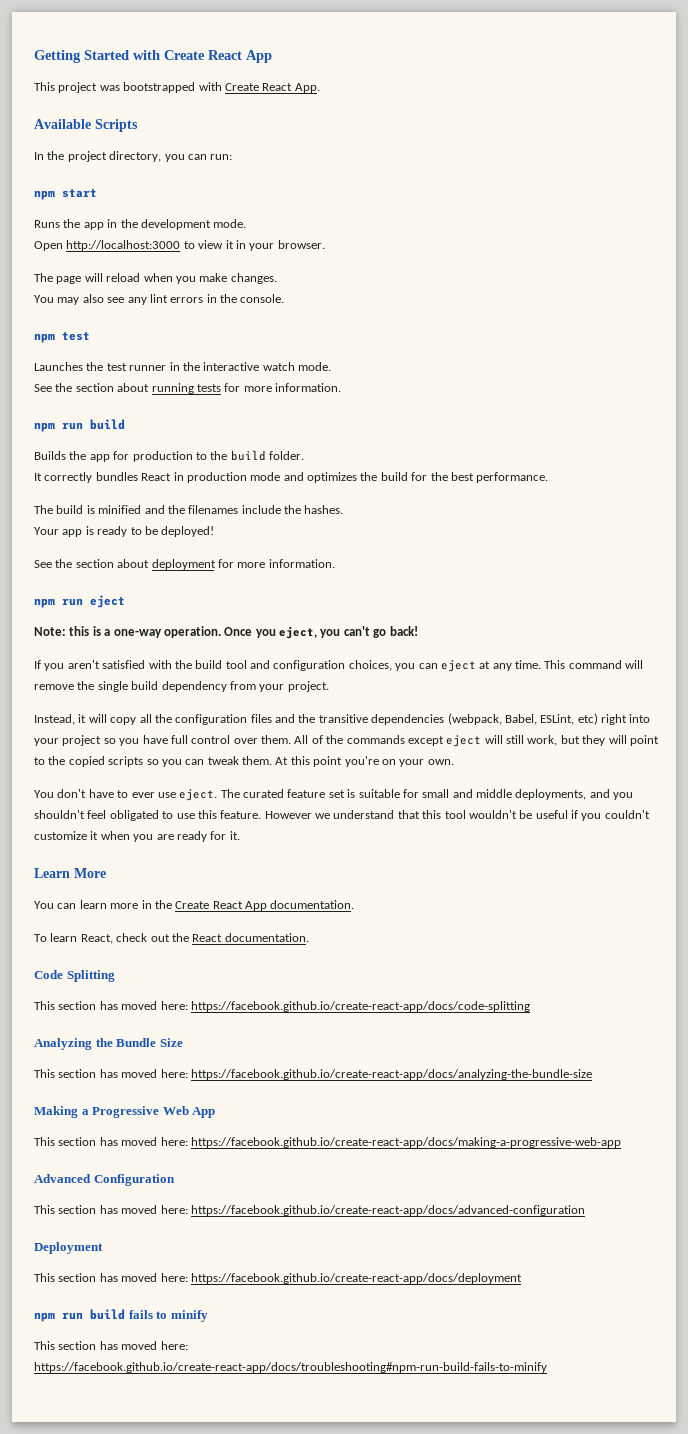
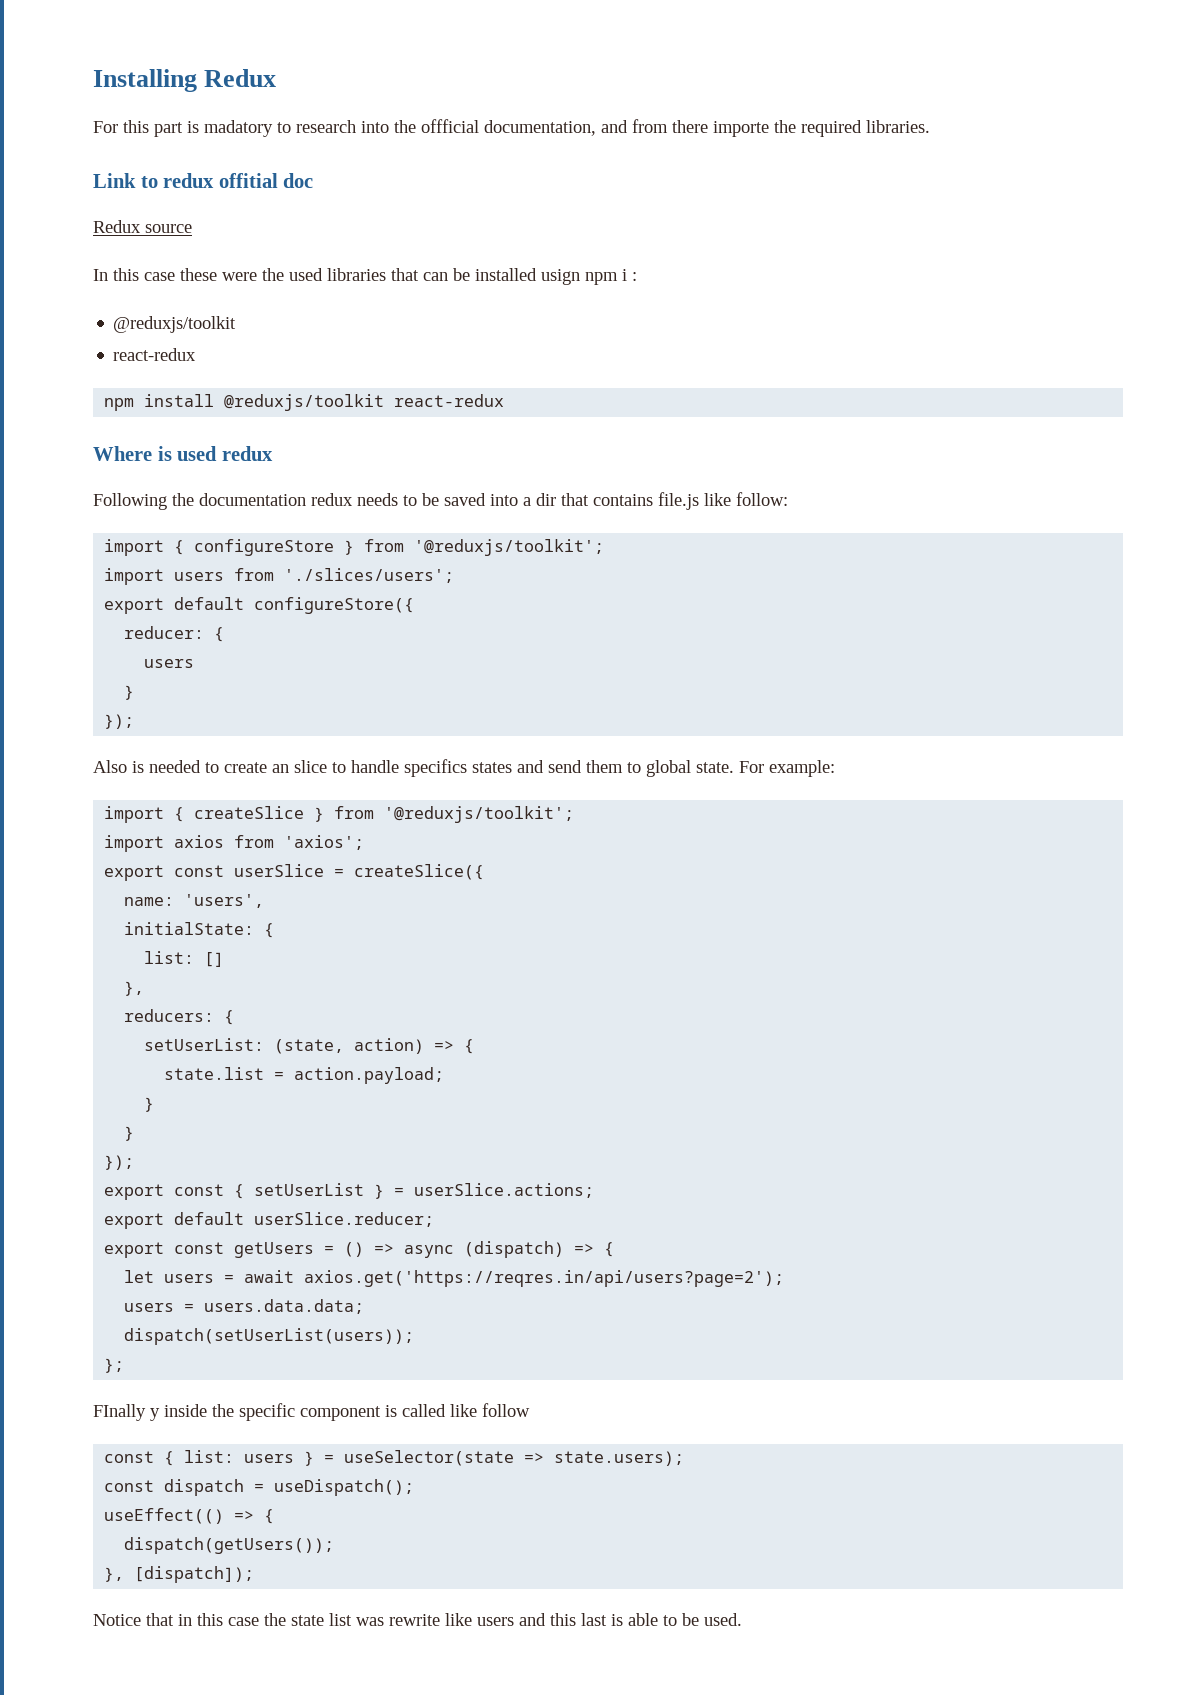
[34,50,272,63] [34,82,320,93] [34,119,138,132] [34,151,233,162] [34,189,97,200] [34,219,247,230] [34,240,325,251] [34,273,277,284] [34,294,285,305] [34,332,90,343] [34,362,331,371] [34,383,341,394] [34,419,125,432] [34,450,304,462] [34,472,549,483] [34,505,344,514] [34,526,215,537] [34,559,335,570] [34,595,125,608] [34,626,418,639] [34,660,644,672] [34,681,329,692] [34,713,651,725] [34,735,659,747] [34,756,454,767] [34,789,634,801] [34,810,650,821] [34,831,240,842] [34,868,106,878] [34,900,355,911] [34,933,309,944] [34,970,115,982] [34,1001,530,1012] [34,1038,183,1050] [34,1069,592,1080] [34,1106,216,1118] [34,1137,621,1148] [34,1174,175,1186] [34,1205,585,1216] [34,1242,103,1254] [34,1273,522,1284] [34,1309,208,1322] [34,1341,188,1350] [34,1362,547,1373] Getting Started with Create React App // This project was bootstrapped with Create React App. // Available Scripts // In the project directory, you can run: // npm start // Runs the app in the development mode. // Open http://localhost:3000 to view it in your browser. // The page will reload when you make changes. // You may also see any lint errors in the console. // npm test // Launches the test runner in the interactive watch mode. // See the section about running tests for more information. // npm run build // Builds the app for production to the build folder. // It correctly bundles React in production mode and optimizes the build for the best performance. // The build is minified and the filenames include the hashes. // Your app is ready to be deployed! // See the section about deployment for more information. // npm run eject // Note: this is a one-way operation. Once you eject, you can't go back! // If you aren't satisfied with the build tool and configuration choices, you can eject at any time. This command will remove the single build dependency from your project. // Instead, it will copy all the configuration files and the transitive dependencies (webpack, Babel, ESLint, etc) right into your project so you have full control over them. All of the commands except eject will still work, but they will point to the copied scripts so you can tweak them. At this point you're on your own. // You don't have to ever use eject. The curated feature set is suitable for small and middle deployments, and you shouldn't feel obligated to use this feature. However we understand that this tool wouldn't be useful if you couldn't customize it when you are ready for it. // Learn More // You can learn more in the Create React App documentation. // To learn React, check out the React documentation. // Code Splitting // This section has moved here: https://facebook.github.io/create-react-app/docs/code-splitting // Analyzing the Bundle Size // This section has moved here: https://facebook.github.io/create-react-app/docs/analyzing-the-bundle-size // Making a Progressive Web App // This section has moved here: https://facebook.github.io/create-react-app/docs/making-a-progressive-web-app // Advanced Configuration // This section has moved here: https://facebook.github.io/create-react-app/docs/advanced-configuration // Deployment // This section has moved here: https://facebook.github.io/create-react-app/docs/deployment // npm run build fails to minify // This section has moved here: https://facebook.github.io/create-react-app/docs/troubleshooting#npm-run-build-fails-to-minify -> [93,69,277,92] [93,119,930,137] [93,173,314,188] [93,220,192,233] [93,268,637,285] [113,316,237,333] [113,348,197,361] [104,394,505,411] [93,446,273,461] [93,492,788,510] [104,539,605,556] [104,568,455,585] [104,597,415,614] [124,626,225,642] [144,659,195,668] [124,685,135,700] [104,714,135,729] [93,759,835,777] [104,806,575,823] [104,835,365,852] [104,864,485,881] [124,894,265,908] [124,922,275,938] [144,951,225,967] [124,981,145,996] [124,1009,235,1025] [144,1038,475,1054] [164,1067,445,1084] [144,1097,155,1112] [124,1126,135,1141] [104,1155,135,1170] [104,1183,595,1200] [104,1212,435,1229] [104,1241,615,1258] [124,1270,785,1287] [124,1299,365,1314] [124,1328,415,1345] [104,1358,125,1373] [93,1403,530,1421] [104,1450,685,1466] [104,1479,415,1496] [104,1508,275,1524] [124,1537,335,1554] [104,1566,255,1583] [93,1613,742,1626] Installing Redux // For this part is madatory to research into the offficial documentation, and from there importe the required libraries. // Link to redux offitial doc // Redux source // In this case these were the used libraries that can be installed usign npm i : // @reduxjs/toolkit // react-redux // npm install @reduxjs/toolkit react-redux // Where is used redux // Following the documentation redux needs to be saved into a dir that contains file.js like follow: // import { configureStore } from '@reduxjs/toolkit'; // import users from './slices/users'; // export default configureStore({ // reducer: { // users // } // }); // Also is needed to create an slice to handle specifics states and send them to global state. For example: // import { createSlice } from '@reduxjs/toolkit'; // import axios from 'axios'; // export const userSlice = createSlice({ // name: 'users', // initialState: { // list: [] // }, // reducers: { // setUserList: (state, action) => { // state.list = action.payload; // } // } // }); // export const { setUserList } = userSlice.actions; // export default userSlice.reducer; // export const getUsers = () => async (dispatch) => { // let users = await axios.get('https://reqres.in/api/users?page=2'); // users = users.data.data; // dispatch(setUserList(users)); // }; // FInally y inside the specific component is called like follow // const { list: users } = useSelector(state => state.users); // const dispatch = useDispatch(); // useEffect(() => { // dispatch(getUsers()); // }, [dispatch]); // Notice that in this case the state list was rewrite like users and this last is able to be used.

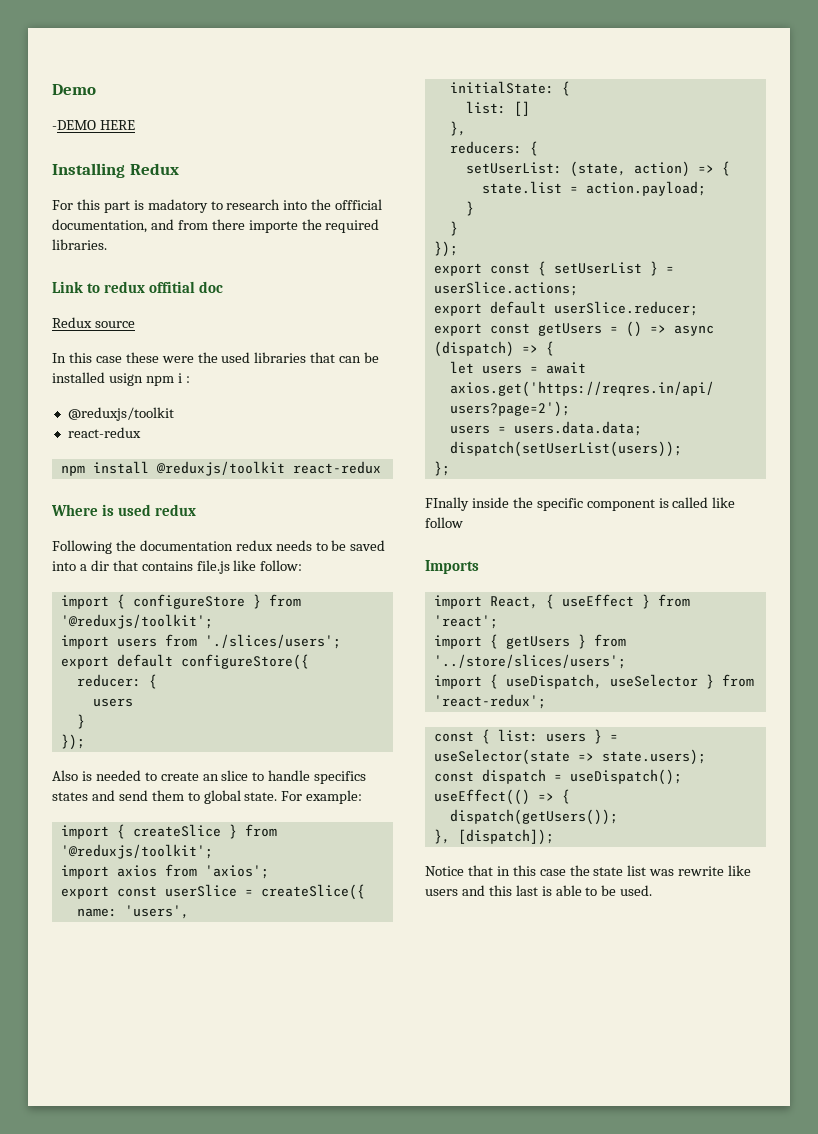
(93, 80) none -> [52,84,96,95] [52,120,135,130] Demo // -DEMO HERE //
[150,1408,160,1421] y -> (469, 504) none
(530, 1410) none -> [425,560,479,574] [433,594,690,609] [433,615,498,629] [433,634,626,649] [433,654,626,669] [433,674,754,689] [433,694,546,709] // Imports // import React, { useEffect } from 'react'; // import { getUsers } from '../store/slices/users'; // import { useDispatch, useSelector } from 'react-redux';

